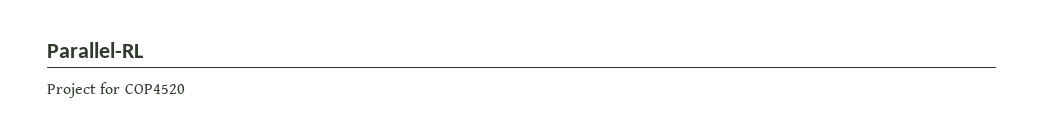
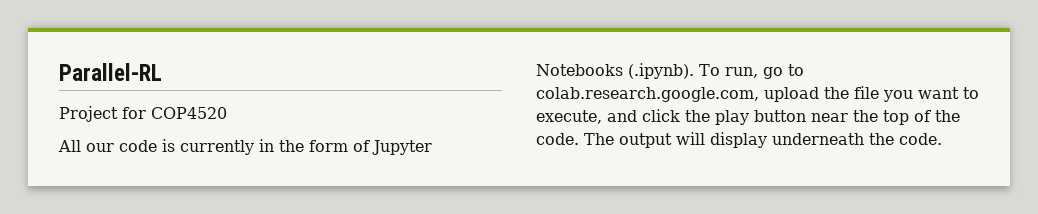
(185, 89) none -> [58,139,432,155] [536,63,804,79] [536,86,979,102] [536,109,960,125] [536,132,942,148] // All our code is currently in the form of Jupyter Notebooks (.ipynb). To run, go to colab.research.google.com, upload the file you want to execute, and click the play button near the top of the code. The output will display underneath the code.

